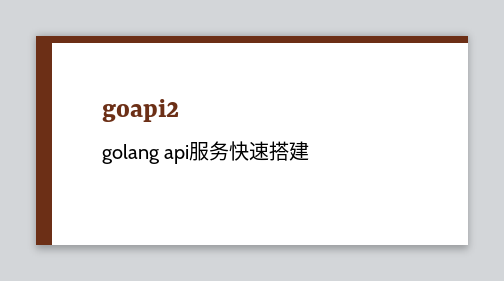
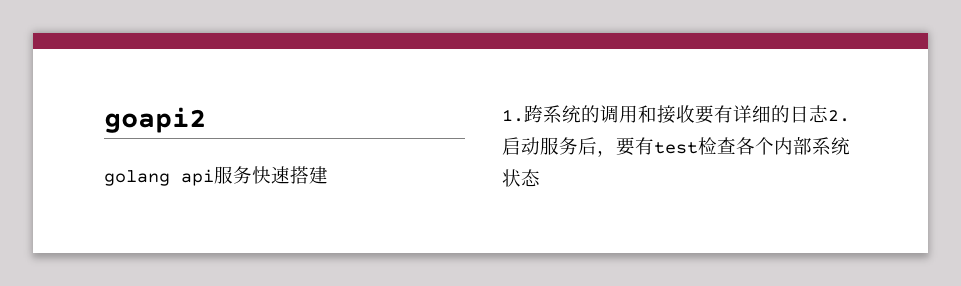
(310, 151) none -> [502,105,850,124] [502,137,850,157] [502,169,540,187] // 1.跨系统的调用和接收要有详细的日志2.启动服务后，要有test检查各个内部系统状态

